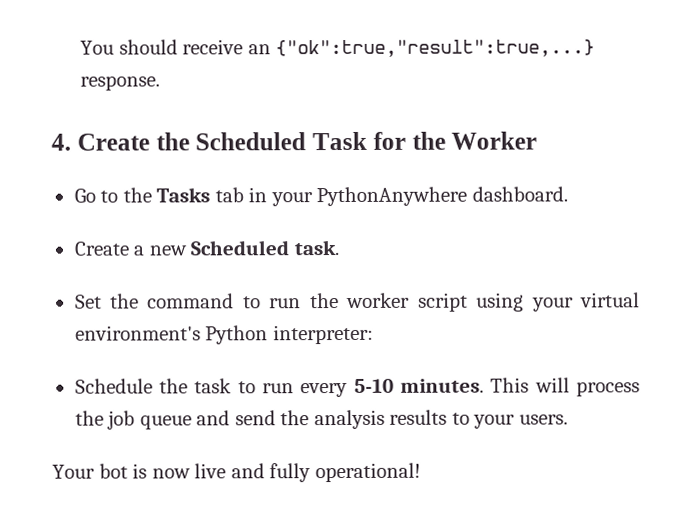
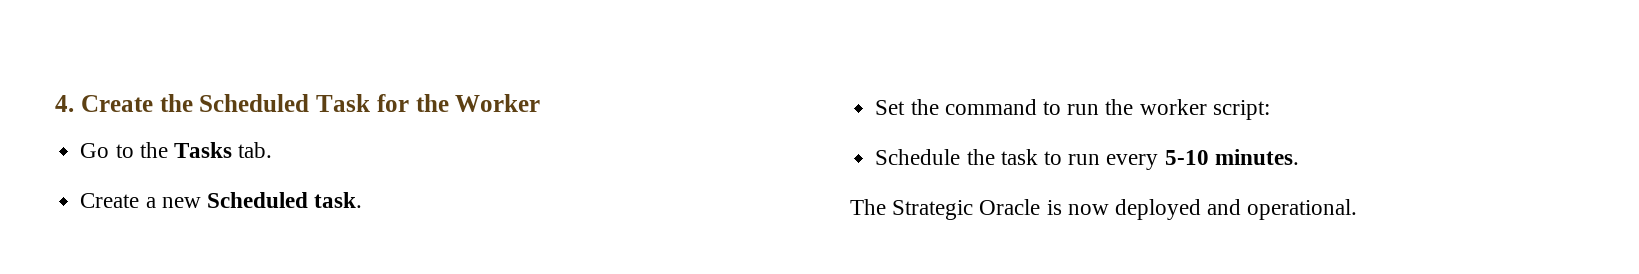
[80,39,596,58] [80,75,161,91] You should receive an {"ok":true,"result":true,...} response. // -> (55, 103) none
[214,186,568,207] tab in your PythonAnywhere dashboard. -> [238,142,273,158] tab.
[417,292,640,312] [74,324,374,345] script using your virtual environment's Python interpreter: -> [1212,100,1270,120] script:
[490,377,641,397] [74,409,568,430] [52,462,421,483] This will process the job queue and send the analysis results to your users. // Your bot is now live and fully operational! -> [850,199,1358,220] // The Strategic Oracle is now deployed and operational.

